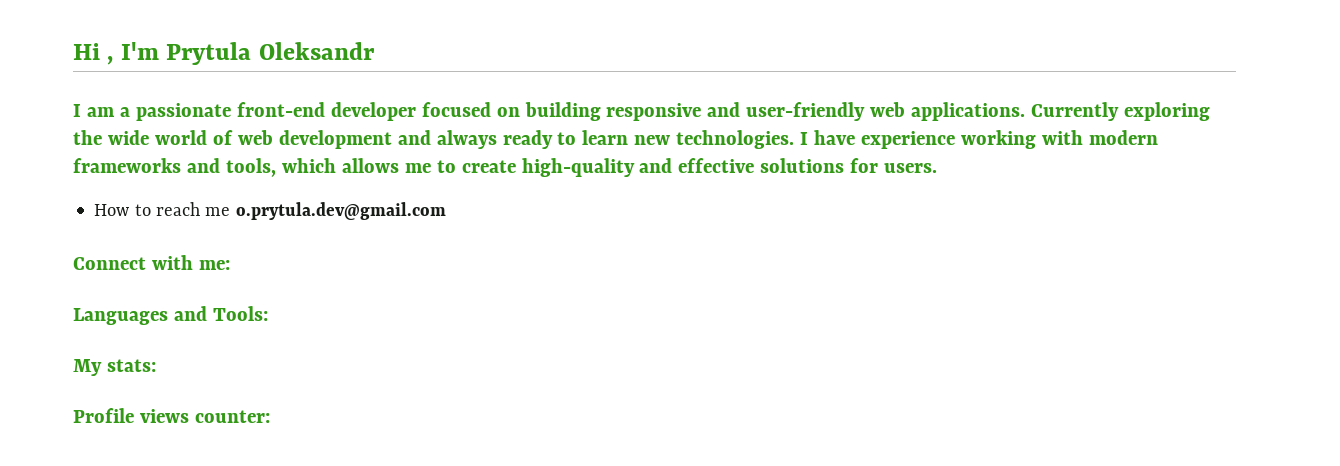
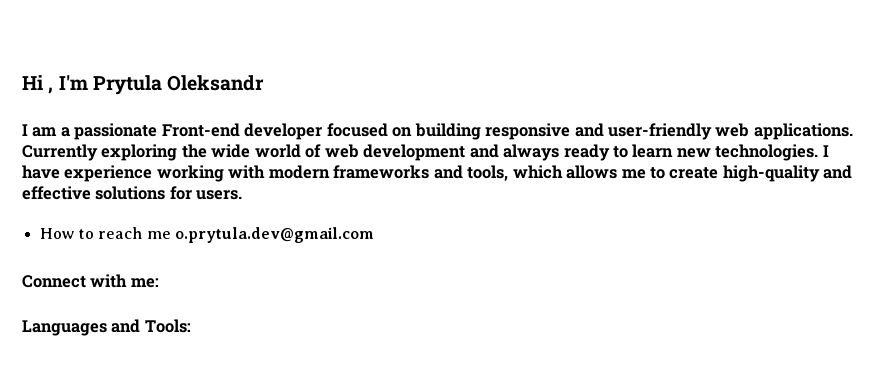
[236,102,325,117] front-end -> [161,123,240,137] Front-end
[73,359,156,376] [73,408,270,423] // My stats: // Profile views counter: -> (191, 326) none

